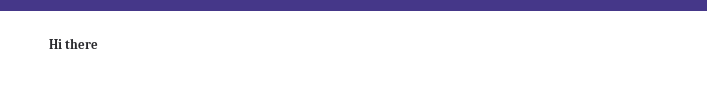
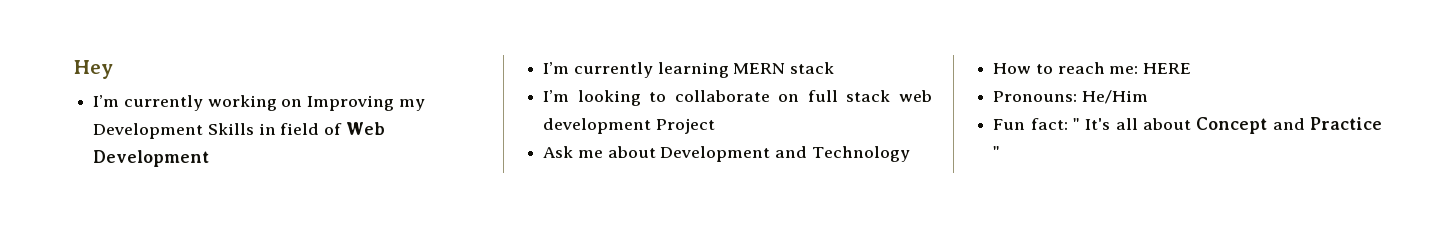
[49,38,99,49] Hi there -> [74,60,113,79] [93,95,425,111] [93,122,385,139] [93,150,210,167] [543,62,835,78] [543,90,932,106] [543,118,715,134] [543,146,910,162] [993,62,1192,74] [993,90,1148,104] [993,117,1382,134] [993,146,1001,158] Hey // I’m currently working on Improving my Development Skills in field of Web Development // I’m currently learning MERN stack // I’m looking to collaborate on full stack web development Project // Ask me about Development and Technology // How to reach me: HERE // Pronouns: He/Him // Fun fact: " It's all about Concept and Practice "

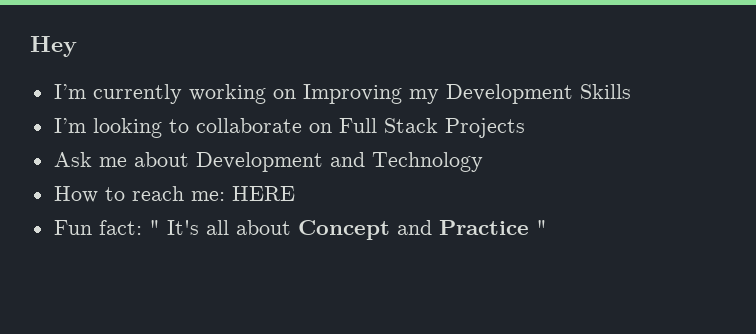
[258,122,385,135] [93,150,210,167] [543,62,835,78] in field of Web Development // I’m currently learning MERN stack -> (631, 91) none
[807,90,932,102] [543,118,715,134] full stack web development Project -> [338,118,525,138] Full Stack Projects
[993,90,1148,104] // Pronouns: He/Him -> (295, 193) none

